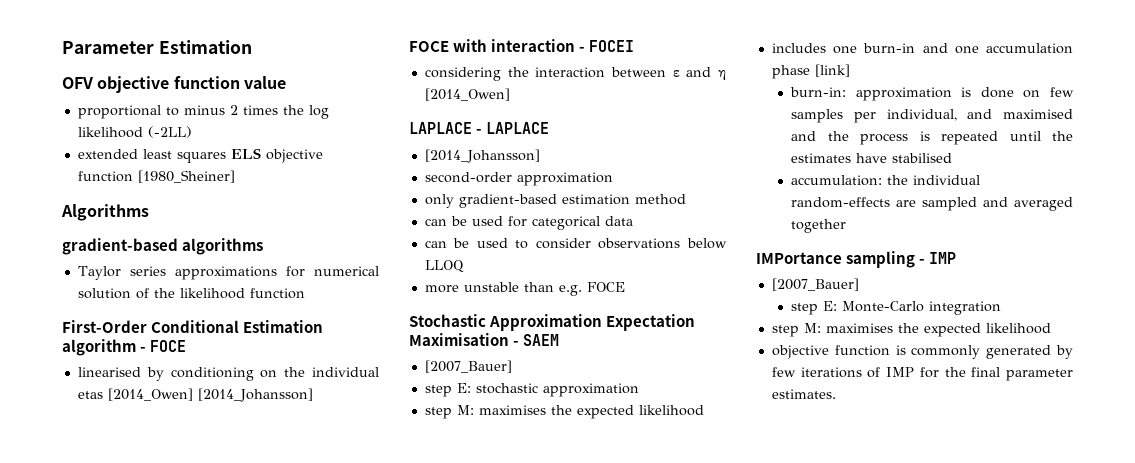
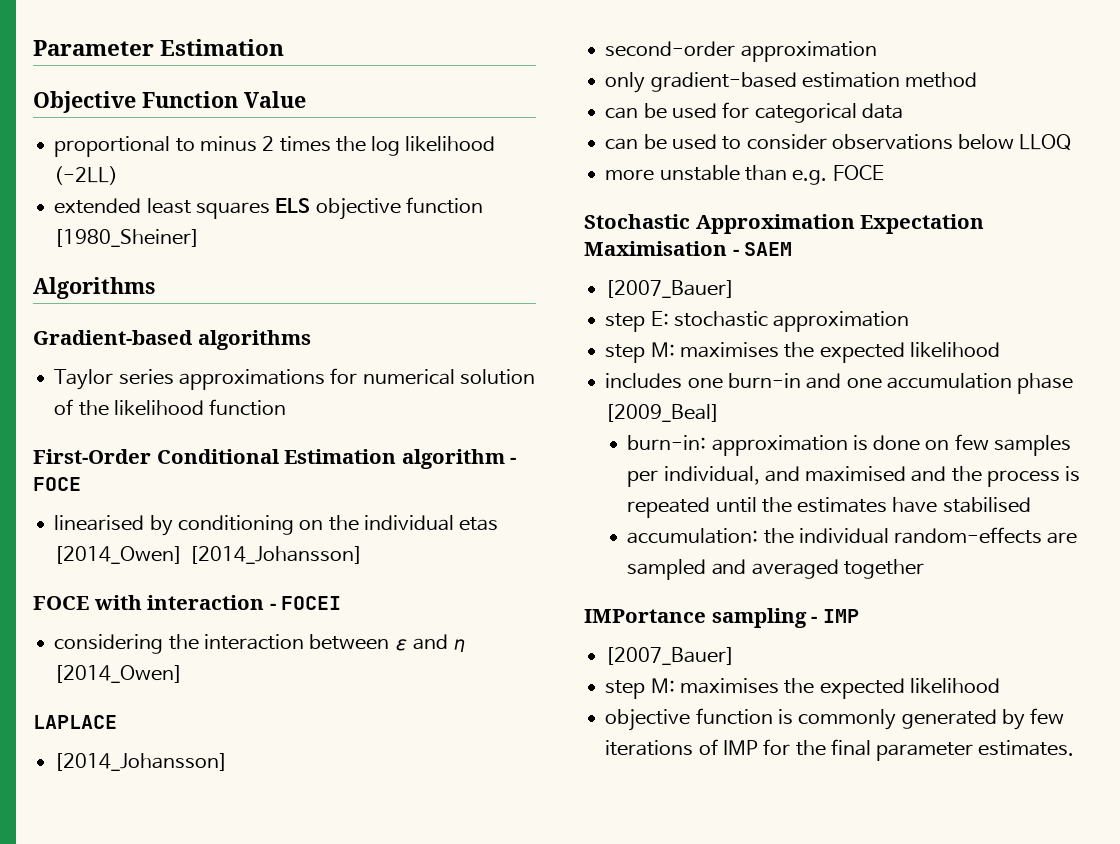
[62,76,286,93] OFV objective function value -> [33,91,306,113] Objective Function Value
[62,238,178,255] gradient-based -> [33,330,193,345] Gradient-based
[476,122,550,134] - LAPLACE -> (117, 722) none
[814,64,850,77] [link] -> [605,404,721,422] [2009_Beal]
[791,301,1002,315] // step E: Monte-Carlo integration -> (736, 656) none

